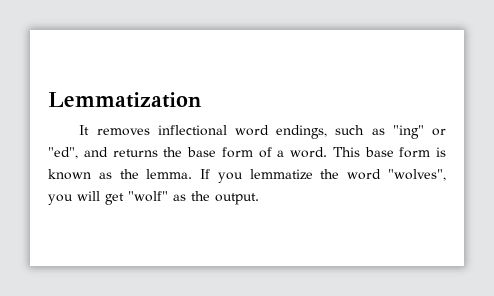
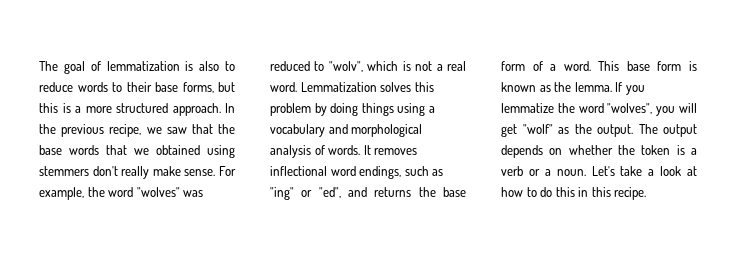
[48,92,202,108] Lemmatization // -> [39,61,236,74] [39,82,235,93] [39,103,235,116] [39,124,235,137] [39,145,235,158] [39,166,237,179] [39,187,204,200] [270,61,466,72] [270,82,434,92] [270,103,435,116] [270,124,423,137] [270,145,361,158] The goal of lemmatization is also to reduce words to their base forms, but this is a more structured approach. In the previous recipe, we saw that the base words that we obtained using stemmers don't really make sense. For example, the word "wolves" was reduced to "wolv", which is not a real word. Lemmatization solves this problem by doing things using a vocabulary and morphological analysis of words.
(259, 199) none -> [638,124,697,137] [501,145,697,158] [501,166,697,176] [501,187,647,200] The output depends on whether the token is a verb or a noun. Let's take a look at how to do this in this recipe.

